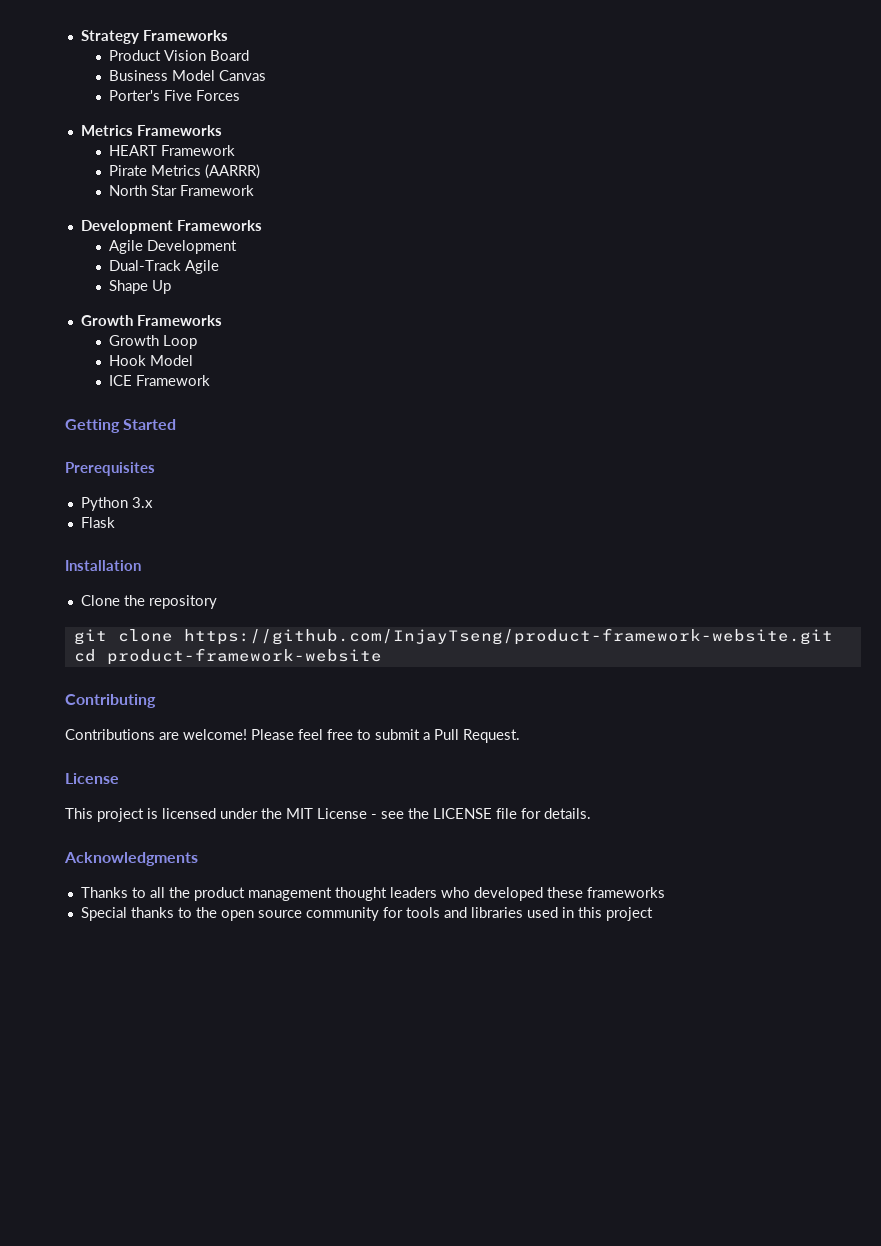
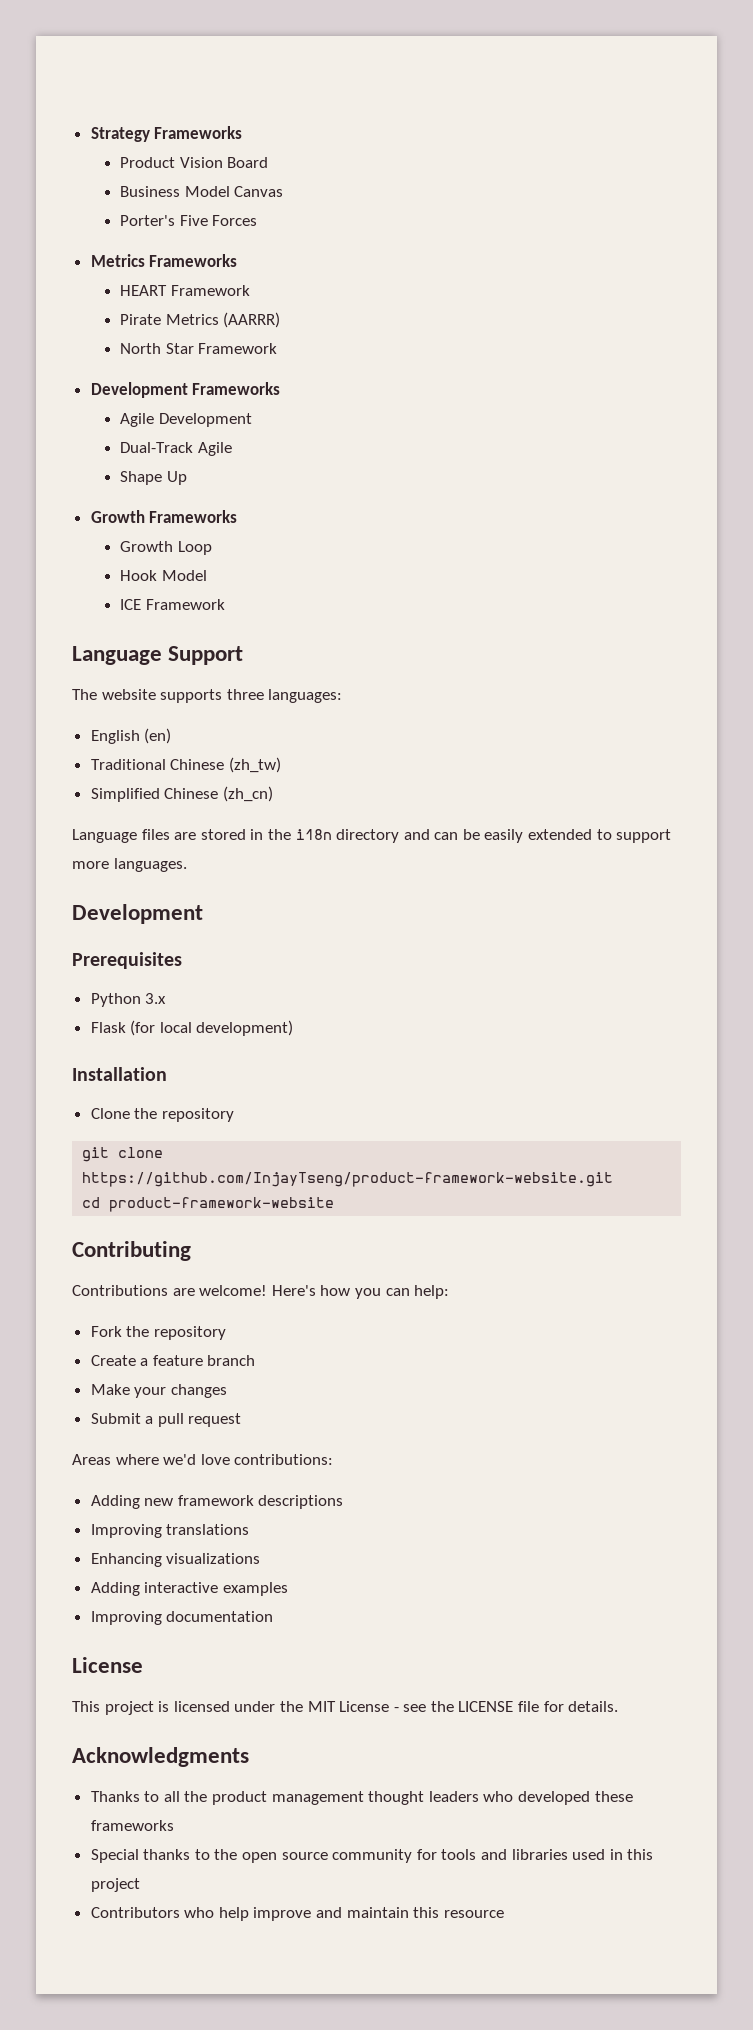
[65,419,177,433] Getting Started -> [72,646,244,665] [72,689,343,703] [90,728,172,744] [90,757,281,773] [90,786,273,802] [72,829,672,843] [72,858,187,872] [72,904,203,924] Language Support // The website supports three languages: // English (en) // Traditional Chinese (zh_tw) // Simplified Chinese (zh_cn) // Language files are stored in the i18n directory and can be easily extended to support more languages. // Development
(115, 522) none -> [130,1020,294,1036] (for local development)
[251,729,520,743] Please feel free to submit a Pull Request. -> [271,1285,450,1299] [90,1326,226,1340] [90,1355,256,1366] [90,1384,227,1398] [90,1413,242,1427] [72,1454,334,1465] [90,1495,344,1509] [90,1524,250,1538] [90,1553,261,1567] [90,1582,288,1596] [90,1611,274,1625] Here's how you can help: // Fork the repository // Create a feature branch // Make your changes // Submit a pull request // Areas where we'd love contributions: // Adding new framework descriptions // Improving translations // Enhancing visualizations // Adding interactive examples // Improving documentation
(653, 914) none -> [90,1907,504,1921] // Contributors who help improve and maintain this resource

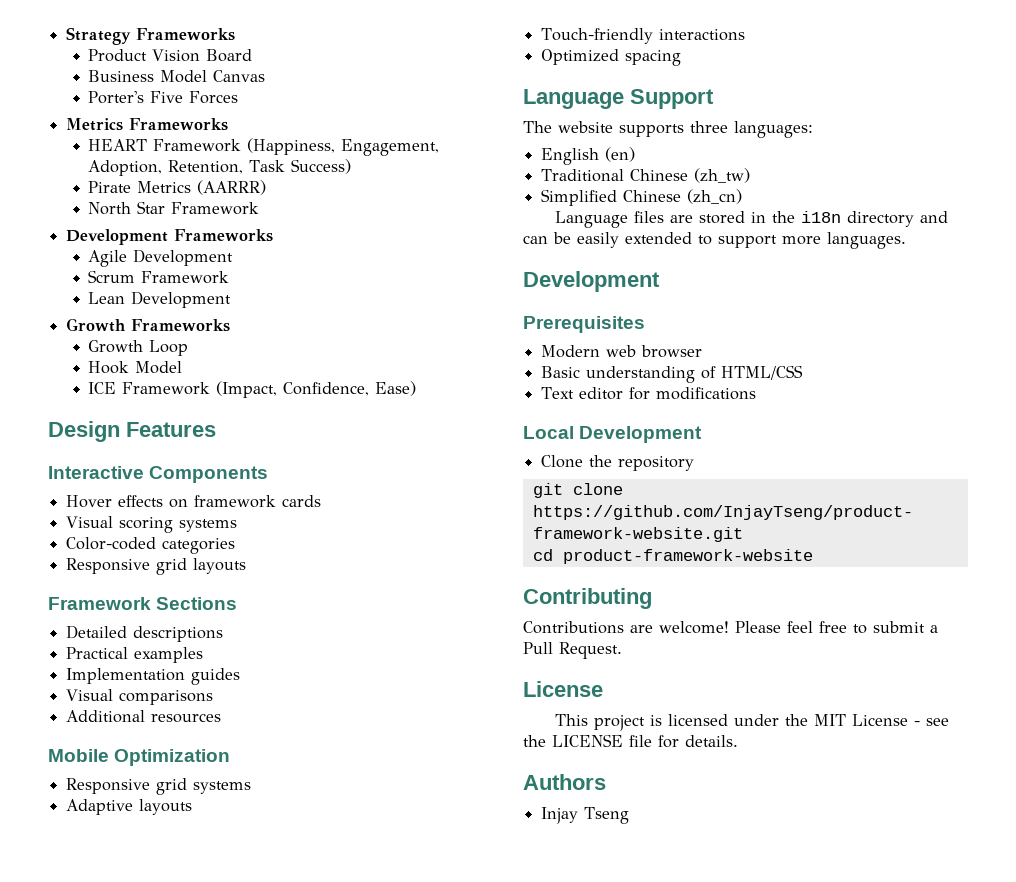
(250, 290) none -> [247,138,440,156] [88,159,352,176] (Happiness, Engagement, Adoption, Retention, Task Success)
[120,442,232,456] [120,471,187,485] Dual-Track Agile // Shape Up -> [88,270,230,284] [88,291,232,308] Scrum Framework // Lean Development
(225, 604) none -> [216,381,417,398] [48,421,216,442] [48,466,269,483] [66,495,322,508] [66,516,238,533] [66,537,236,554] [66,558,247,575] [48,597,238,610] [66,625,224,642] [66,647,204,663] [66,668,241,685] [66,689,214,705] [66,710,222,723] [48,749,231,766] [66,778,252,795] [66,799,193,815] [541,28,746,44] [541,49,682,66] (Impact, Confidence, Ease) // Design Features // Interactive Components // Hover effects on framework cards // Visual scoring systems // Color-coded categories // Responsive grid layouts // Framework Sections // Detailed descriptions // Practical examples // Implementation guides // Visual comparisons // Additional resources // Mobile Optimization // Responsive grid systems // Adaptive layouts // Touch-friendly interactions // Optimized spacing
[90,993,167,1007] [90,1020,294,1036] [72,1067,167,1081] Python 3.x // Flask (for local development) // Installation -> [541,345,703,358] [541,365,804,383] [541,387,757,400] [523,426,703,443] Modern web browser // Basic understanding of HTML/CSS // Text editor for modifications // Local Development
[271,1285,450,1299] [90,1326,226,1340] [90,1355,256,1366] [90,1384,227,1398] [90,1413,242,1427] [72,1454,334,1465] [90,1495,344,1509] [90,1524,250,1538] [90,1553,261,1567] [90,1582,288,1596] [90,1611,274,1625] Here's how you can help: // Fork the repository // Create a feature branch // Make your changes // Submit a pull request // Areas where we'd love contributions: // Adding new framework descriptions // Improving translations // Enhancing visualizations // Adding interactive examples // Improving documentation -> [735,621,938,634] [523,642,622,659] Please feel free to submit a Pull Request.
[72,1747,249,1767] [90,1791,633,1805] [90,1820,174,1831] [90,1849,654,1863] [90,1878,140,1892] [90,1907,504,1921] Acknowledgments // Thanks to all the product management thought leaders who developed these frameworks // Special thanks to the open source community for tools and libraries used in this project // Contributors who help improve and maintain this resource -> [523,774,606,790] [541,807,630,824] Authors // Injay Tseng

